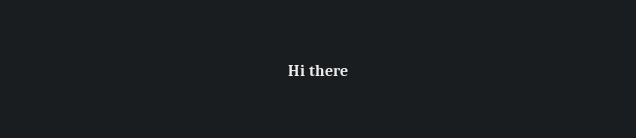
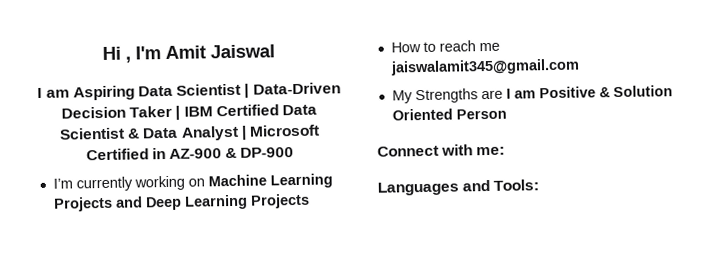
[309,64,349,76] there -> [124,44,275,63] [37,82,341,101] [61,104,317,120] [59,124,320,141] [85,147,295,161] [52,173,333,192] [52,193,310,212] [390,40,500,53] [389,58,580,76] [391,85,673,104] [391,108,507,121] [377,144,506,157] [377,179,540,196] , I'm Amit Jaiswal // I am Aspiring Data Scientist | Data-Driven Decision Taker | IBM Certified Data Scientist & Data Analyst | Microsoft Certified in AZ-900 & DP-900 // I’m currently working on Machine Learning Projects and Deep Learning Projects // How to reach me jaiswalamit345@gmail.com // My Strengths are I am Positive & Solution Oriented Person // Connect with me: // Languages and Tools:

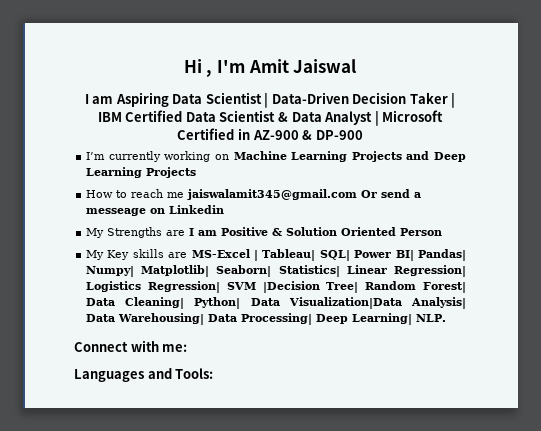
(580, 67) none -> [361,189,422,198] [86,205,225,216] Or send a messeage on Linkedin
(507, 114) none -> [86,249,466,261] [86,265,466,277] [86,281,466,293] [86,297,466,309] [86,313,447,325] // My Key skills are MS-Excel | Tableau| SQL| Power BI| Pandas| Numpy| Matplotlib| Seaborn| Statistics| Linear Regression| Logistics Regression| SVM |Decision Tree| Random Forest| Data Cleaning| Python| Data Visualization|Data Analysis| Data Warehousing| Data Processing| Deep Learning| NLP.

